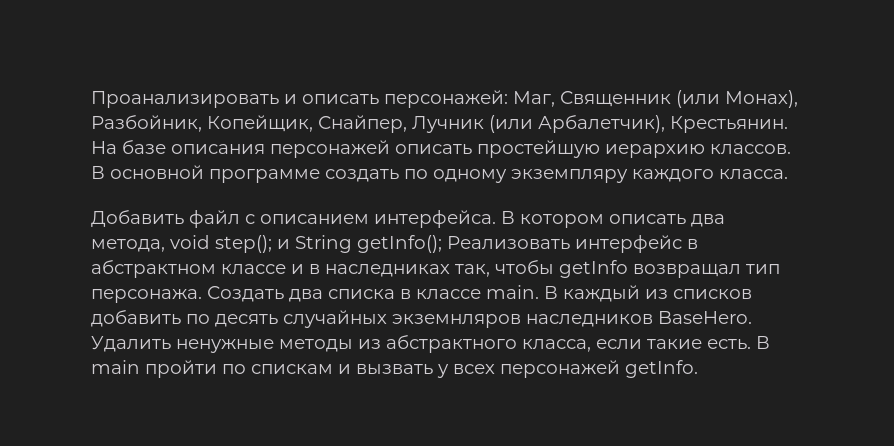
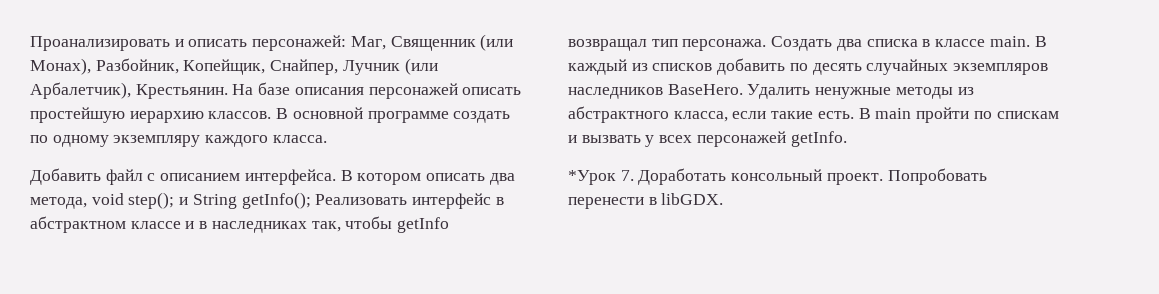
[392,314,521,328] экземнляров -> [953,63,1049,75] экземпляров
(698, 369) none -> [568,168,987,185] [568,193,724,209] // *Урок 7. Доработать консольный проект. Попробовать перенести в libGDX.

